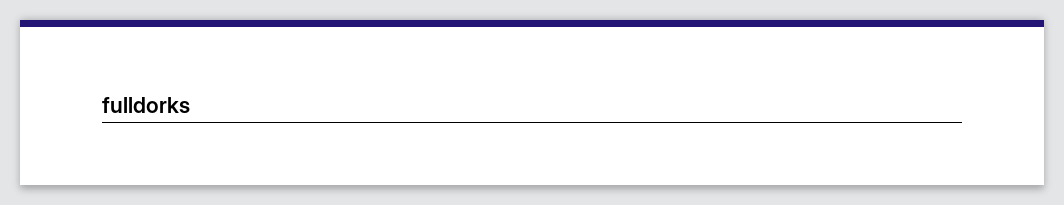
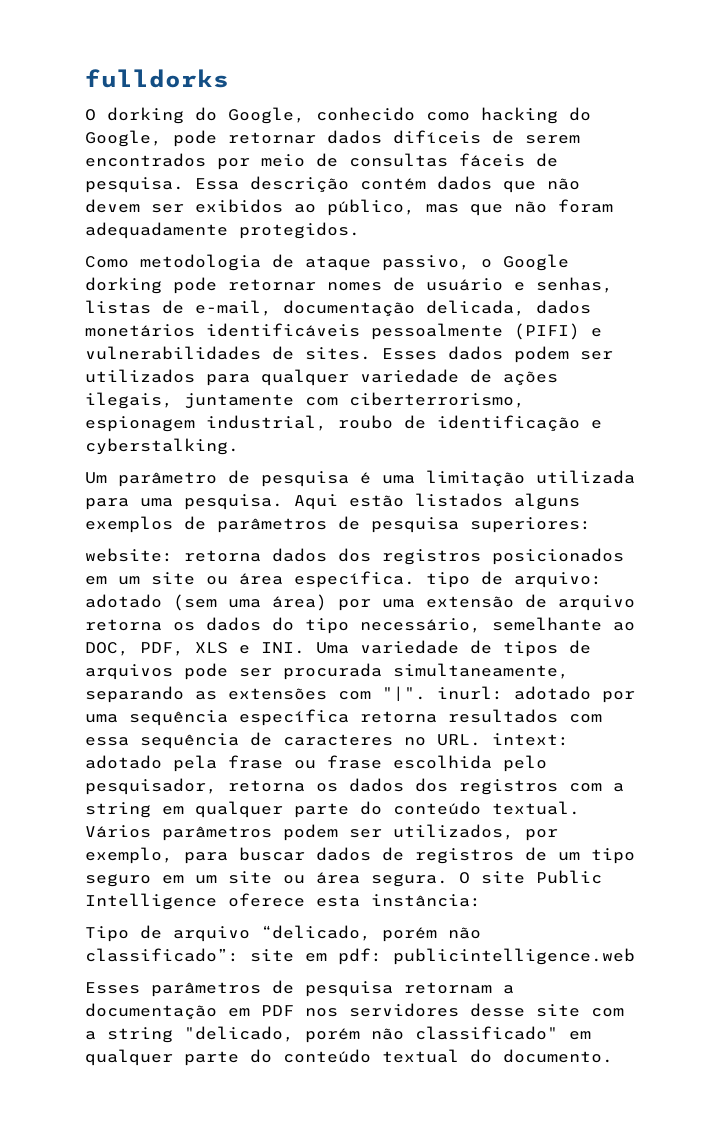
(190, 105) none -> [85,107,591,124] [85,130,580,147] [85,153,558,170] [85,176,580,193] [85,199,613,216] [85,222,360,239] [85,254,569,271] [85,277,613,294] [85,300,591,317] [85,323,602,340] [85,346,613,363] [85,369,558,386] [85,392,525,409] [85,415,602,432] [85,438,239,455] [85,470,635,487] [85,493,580,510] [85,516,591,533] [85,548,624,565] [85,571,602,588] [85,594,635,611] [85,617,635,634] [85,640,591,657] [85,663,569,680] [85,686,635,703] [85,709,602,726] [85,732,569,749] [85,755,547,772] [85,778,624,795] [85,801,580,818] [85,824,558,841] [85,847,635,864] [85,870,602,887] [85,893,481,910] [85,925,481,942] [85,948,635,965] [85,980,514,997] [85,1003,624,1020] [85,1026,591,1043] [85,1049,613,1066] // O dorking do Google, conhecido como hacking do Google, pode retornar dados difíceis de serem encontrados por meio de consultas fáceis de pesquisa. Essa descrição contém dados que não devem ser exibidos ao público, mas que não foram adequadamente protegidos. // Como metodologia de ataque passivo, o Google dorking pode retornar nomes de usuário e senhas, listas de e-mail, documentação delicada, dados monetários identificáveis pessoalmente (PIFI) e vulnerabilidades de sites. Esses dados podem ser utilizados para qualquer variedade de ações ilegais, juntamente com ciberterrorismo, espionagem industrial, roubo de identificação e cyberstalking. // Um parâmetro de pesquisa é uma limitação utilizada para uma pesquisa. Aqui estão listados alguns exemplos de parâmetros de pesquisa superiores: // website: retorna dados dos registros posicionados em um site ou área específica. tipo de arquivo: adotado (sem uma área) por uma extensão de arquivo retorna os dados do tipo necessário, semelhante ao DOC, PDF, XLS e INI. Uma variedade de tipos de arquivos pode ser procurada simultaneamente, separando as extensões com "|". inurl: adotado por uma sequência específica retorna resultados com essa sequência de caracteres no URL. intext: adotado pela frase ou frase escolhida pelo pesquisador, retorna os dados dos registros com a string em qualquer parte do conteúdo textual. Vários parâmetros podem ser utilizados, por exemplo, para buscar dados de registros de um tipo seguro em um site ou área segura. O site Public Intelligence oferece esta instância: // Tipo de arquivo “delicado, porém não classificado”: site em pdf: publicintelligence.web // Esses parâmetros de pesquisa retornam a documentação em PDF nos servidores desse site com a string "delicado, porém não classificado" em qualquer parte do conteúdo textual do documento.

